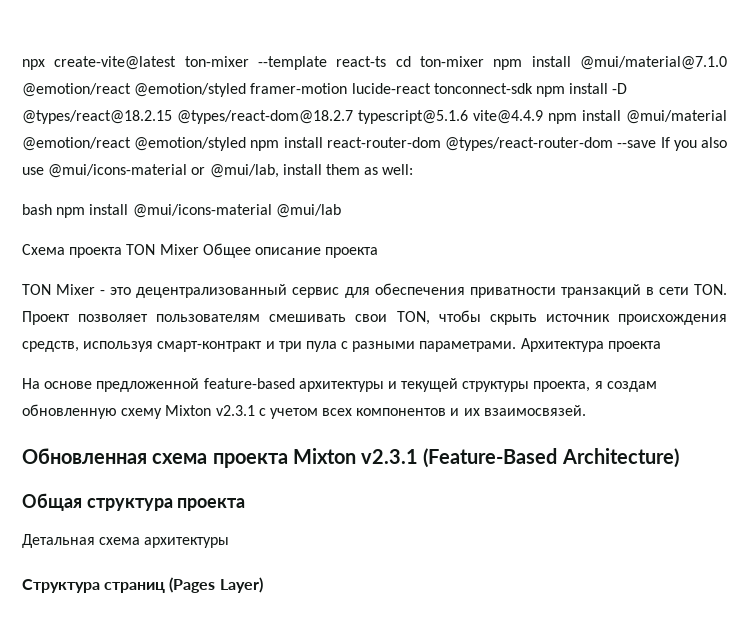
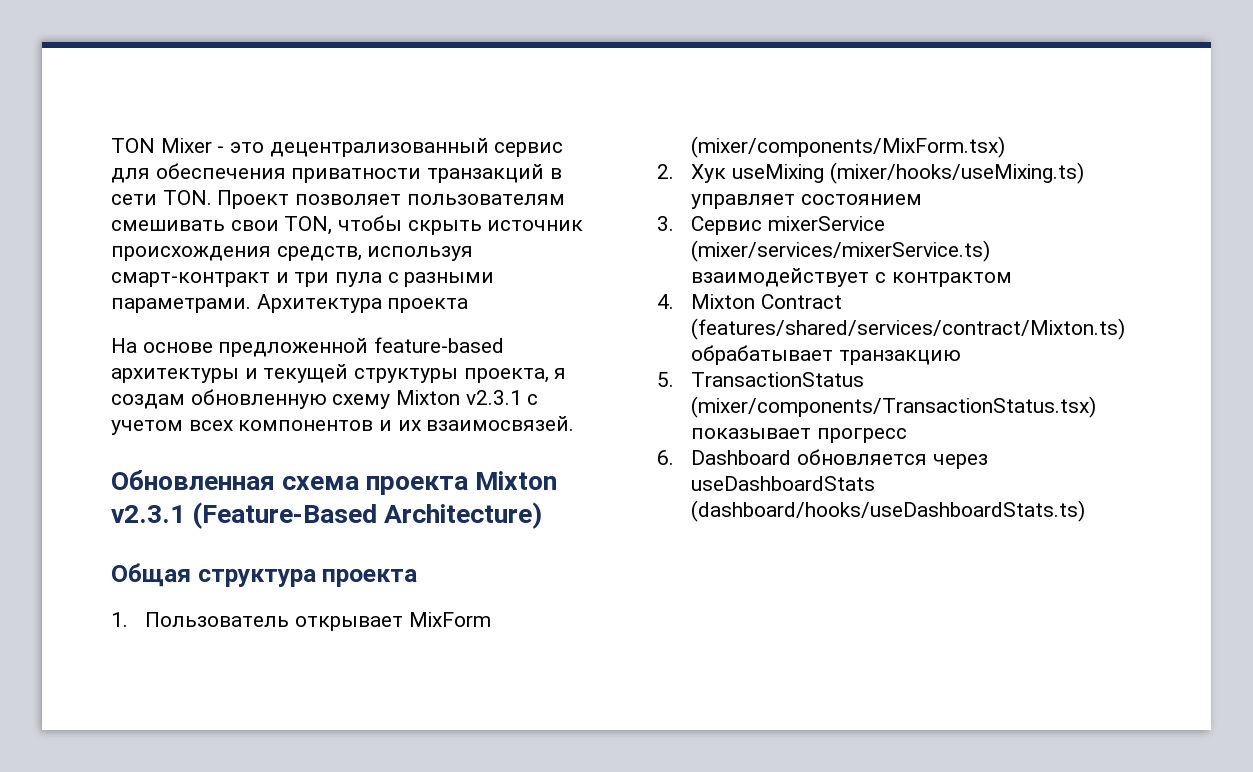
[22,56,727,70] [22,83,628,97] [22,110,727,124] [22,137,727,151] [22,164,414,178] [22,204,341,218] [22,243,379,258] npx create-vite@latest ton-mixer --template react-ts cd ton-mixer npm install @mui/material@7.1.0 @emotion/react @emotion/styled framer-motion lucide-react tonconnect-sdk npm install -D @types/react@18.2.15 @types/react-dom@18.2.7 typescript@5.1.6 vite@4.4.9 npm install @mui/material @emotion/react @emotion/styled npm install react-router-dom @types/react-router-dom --save If you also use @mui/icons-material or @mui/lab, install them as well: // bash npm install @mui/icons-material @mui/lab // Схема проекта TON Mixer Общее описание проекта // -> (111, 145) none
[22,534,230,548] [22,577,263,593] Детальная схема архитектуры // Структура страниц (Pages Layer) -> [111,612,491,631] [691,136,1006,158] [657,162,1084,184] [691,194,923,209] [657,216,886,235] [691,240,991,262] [691,268,1012,287] [657,294,843,309] [691,318,1126,340] [691,345,962,365] [657,372,865,387] [691,396,1097,418] [691,428,908,443] [657,449,988,469] [691,476,876,491] [691,500,1086,522] 1. Пользователь открывает MixForm (mixer/components/MixForm.tsx) // 2. Хук useMixing (mixer/hooks/useMixing.ts) управляет состоянием // 3. Сервис mixerService (mixer/services/mixerService.ts) взаимодействует с контрактом // 4. Mixton Contract (features/shared/services/contract/Mixton.ts) обрабатывает транзакцию // 5. TransactionStatus (mixer/components/TransactionStatus.tsx) показывает прогресс // 6. Dashboard обновляется через useDashboardStats (dashboard/hooks/useDashboardStats.ts)

